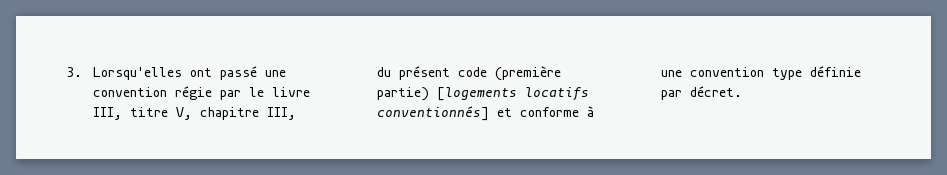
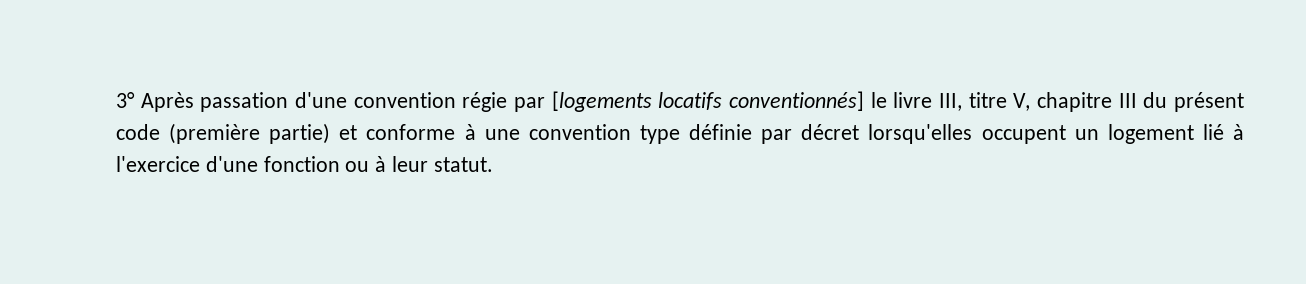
[66,66,287,80] [93,86,242,100] 3. Lorsqu'elles ont passé une convention régie par -> [116,91,864,112] 3° Après passation d'une convention régie par [logements locatifs conventionnés]
[267,107,297,120] III, -> [1118,93,1137,108] III
[437,87,590,101] [377,106,490,121] [logements locatifs conventionnés] -> (331, 133) none
[690,86,743,97] décret. -> [801,124,1244,144] [116,156,493,172] décret lorsqu'elles occupent un logement lié à l'exercice d'une fonction ou à leur statut.

